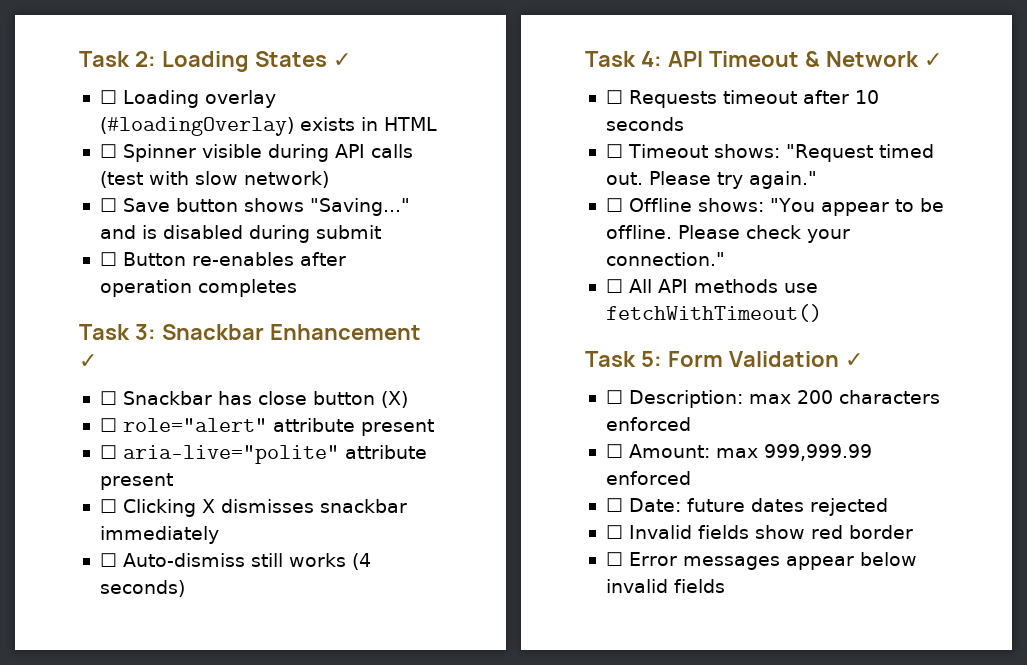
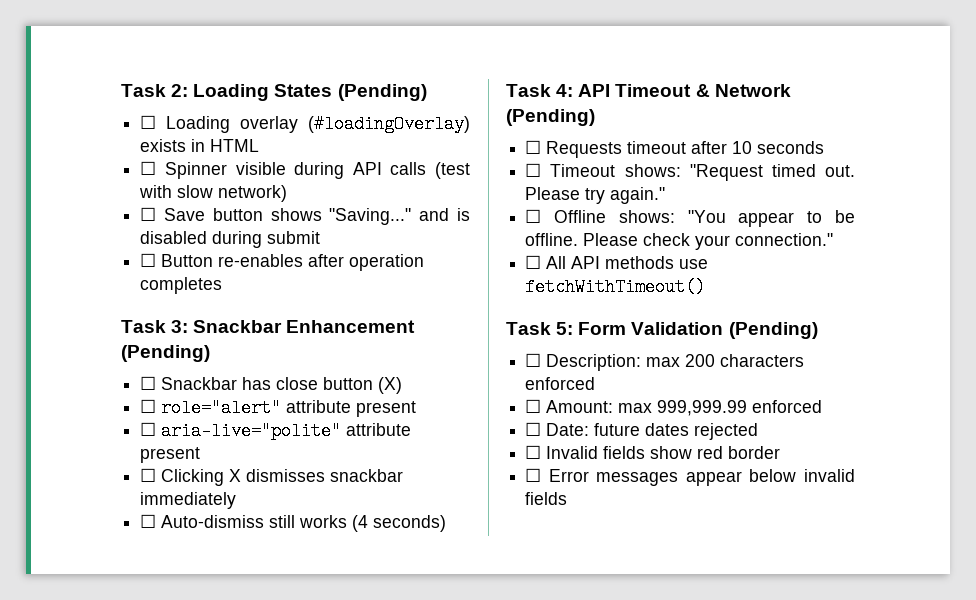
[332,53,351,67] ✓ -> [337,84,427,101] (Pending)
[79,354,97,368] ✓ -> [121,345,210,362] (Pending)
[923,53,942,67] ✓ -> [506,109,595,126] (Pending)
[844,353,863,367] ✓ -> [728,322,818,339] (Pending)

